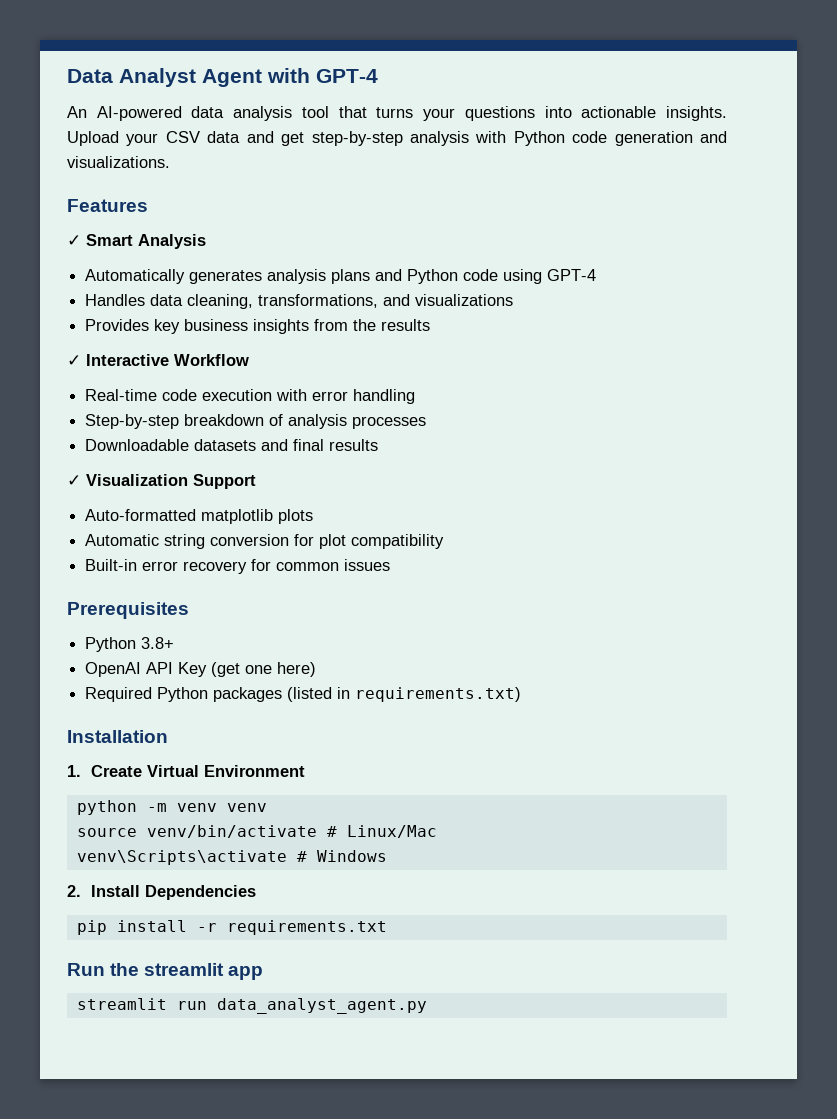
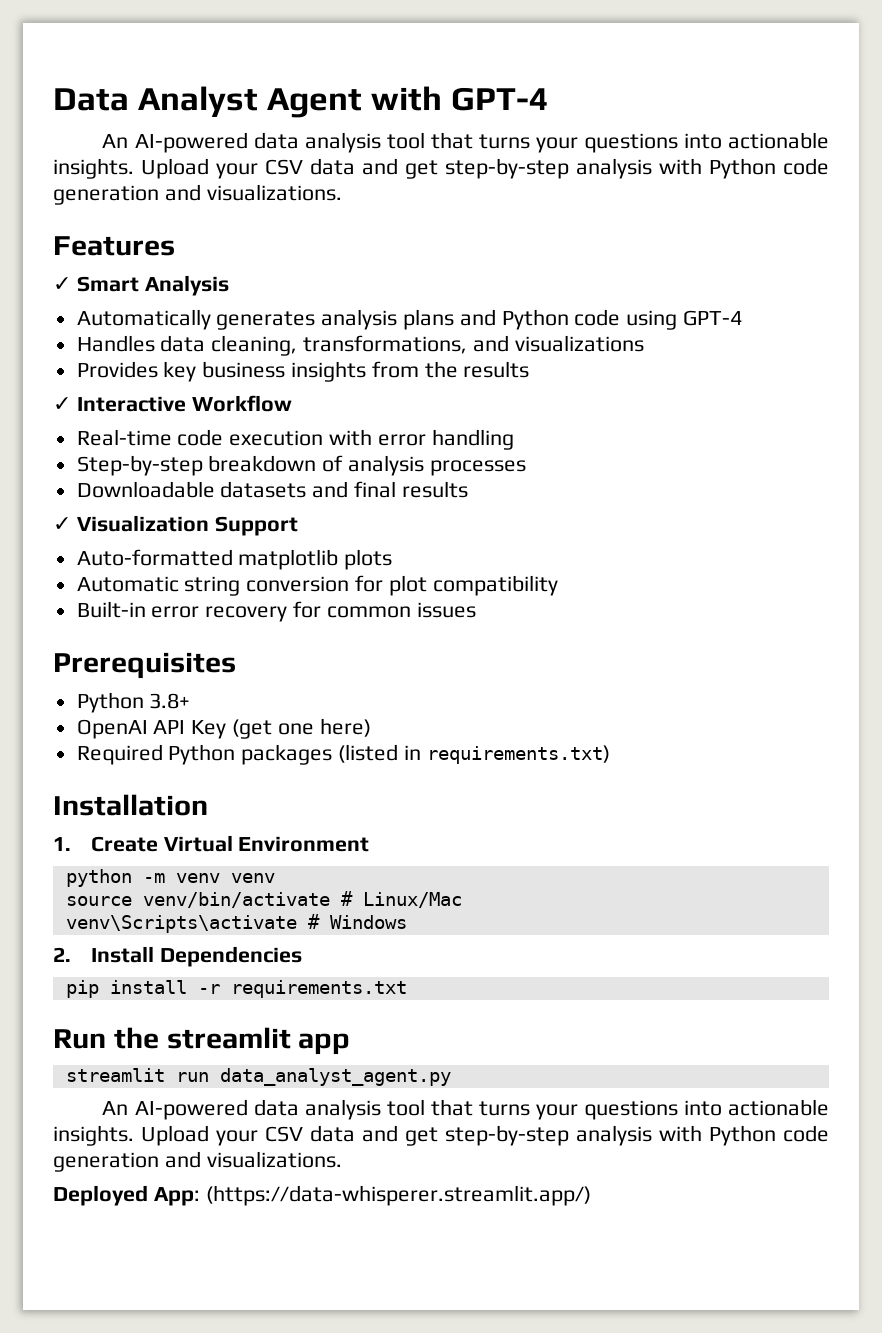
(427, 1006) none -> [102,1099,829,1120] [53,1125,829,1146] [53,1151,342,1172] [53,1185,591,1206] // An AI-powered data analysis tool that turns your questions into actionable insights. Upload your CSV data and get step-by-step analysis with Python code generation and visualizations. // Deployed App: (https://data-whisperer.streamlit.app/)

